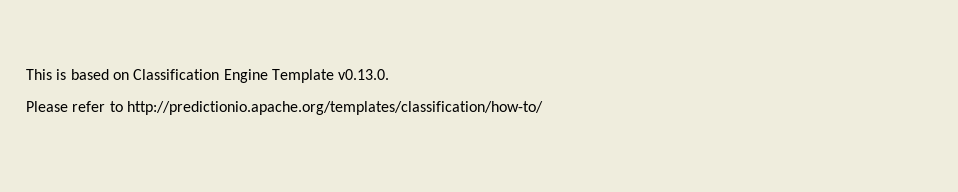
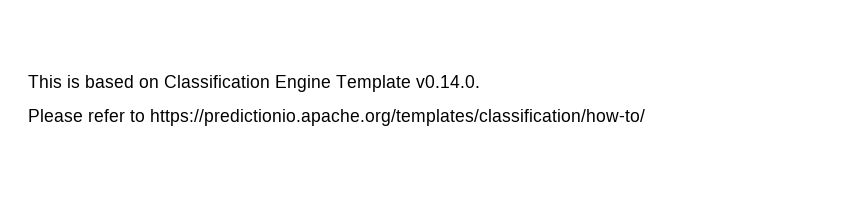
[338,69,390,80] v0.13.0. -> [416,75,480,88] v0.14.0.
[126,101,543,115] http://predictionio.apache.org/templates/classification/how-to/ -> [150,109,645,126] https://predictionio.apache.org/templates/classification/how-to/

